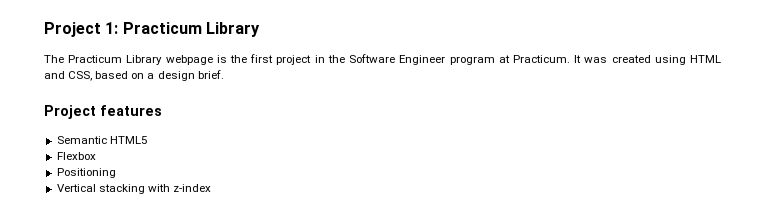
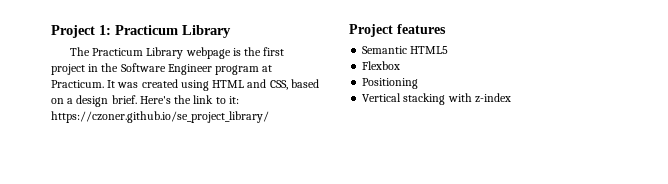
(224, 74) none -> [139,95,239,104] [51,111,269,123] Here's the link to it: https://czoner.github.io/se_project_library/

